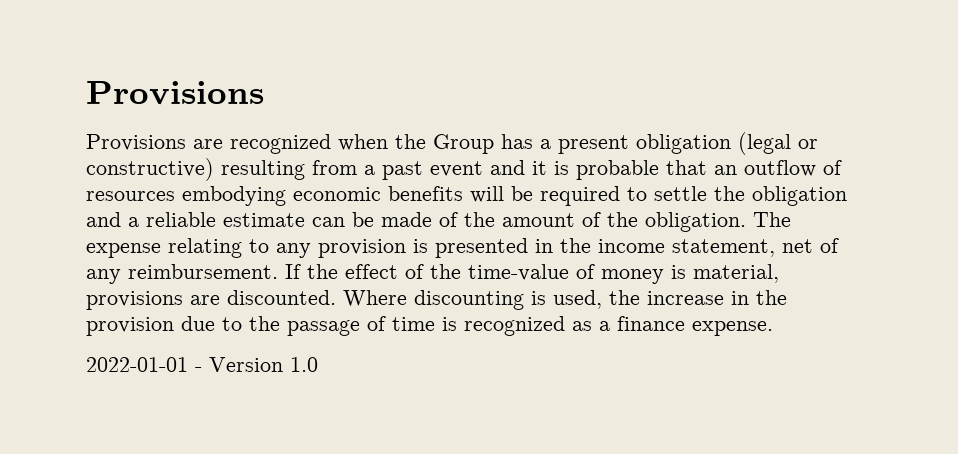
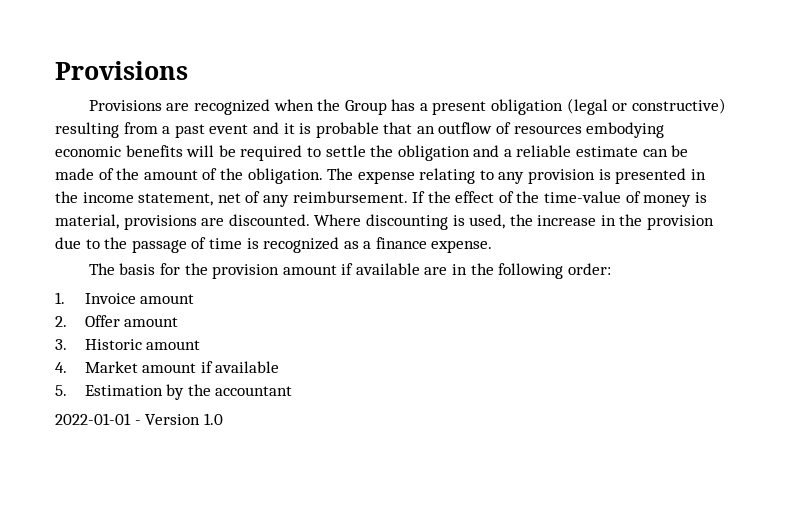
(773, 328) none -> [88,263,611,279] [55,292,195,304] [55,315,179,327] [55,339,201,350] [55,361,280,373] [55,384,293,400] // The basis for the provision amount if available are in the following order: // 1. Invoice amount // 2. Offer amount // 3. Historic amount // 4. Market amount if available // 5. Estimation by the accountant

